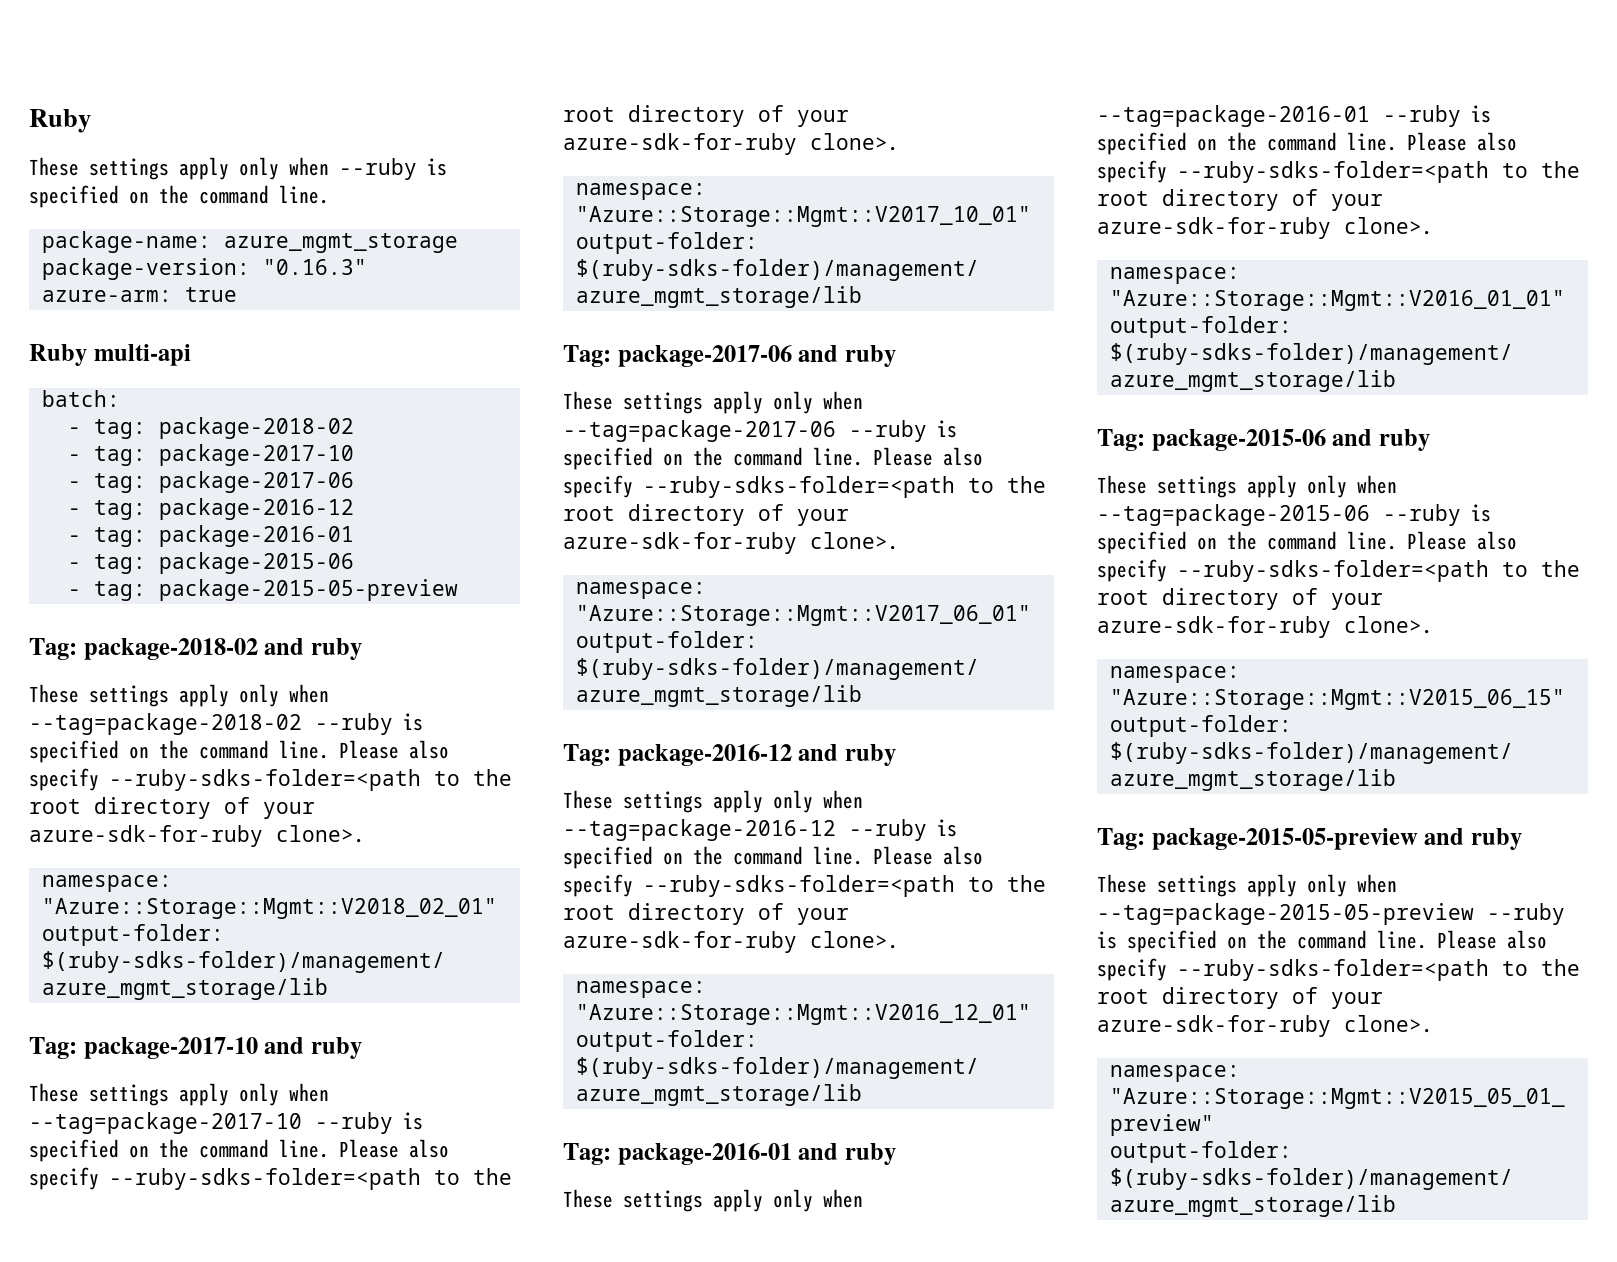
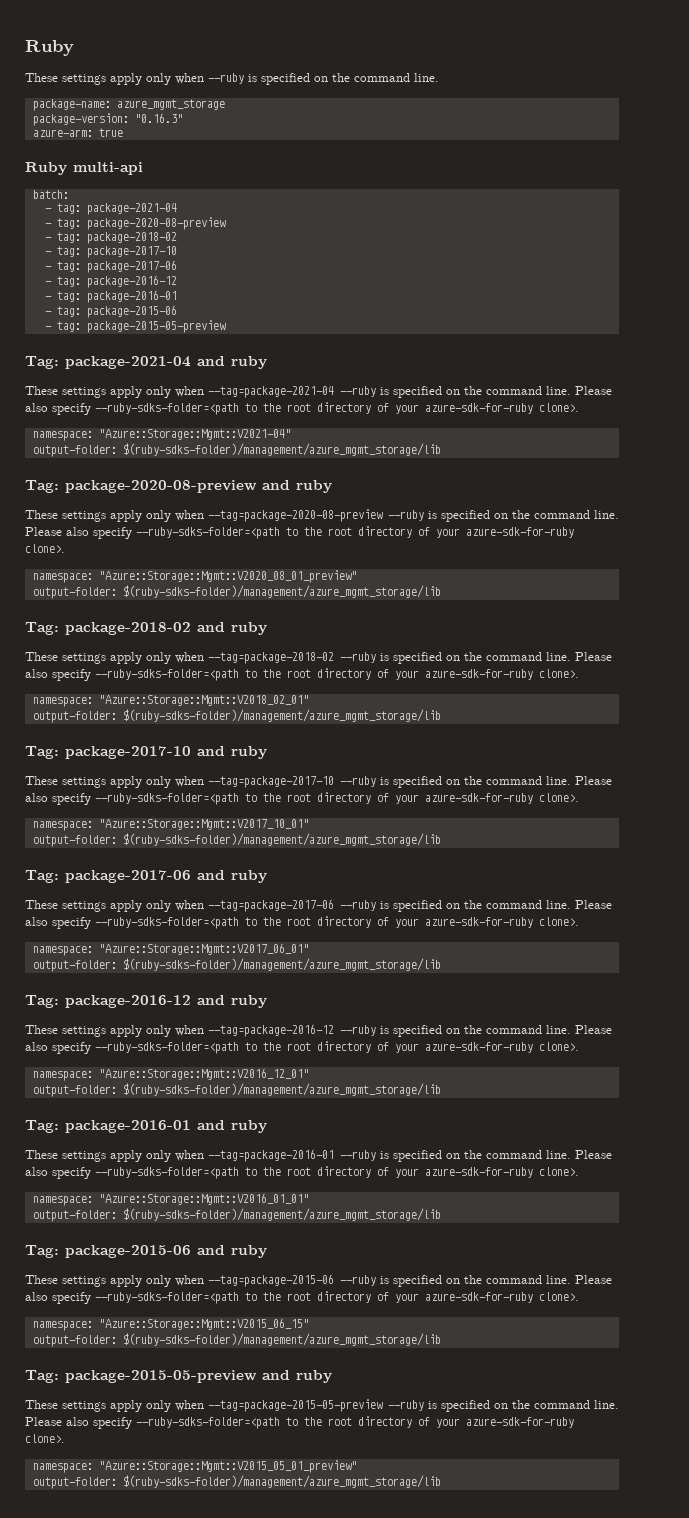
(120, 398) none -> [44,203,177,215] [44,217,226,230] // - tag: package-2021-04 // - tag: package-2020-08-preview
(458, 590) none -> [25,356,267,369] [25,386,612,398] [25,402,579,415] [32,429,291,441] [32,443,441,457] [25,480,332,493] [25,509,619,522] [25,526,574,539] [25,544,65,553] [32,570,357,583] [32,585,441,599] // Tag: package-2021-04 and ruby // These settings apply only when --tag=package-2021-04 --ruby is specified on the command line. Please also specify --ruby-sdks-folder=<path to the root directory of your azure-sdk-for-ruby clone>. // namespace: "Azure::Storage::Mgmt::V2021-04" // output-folder: $(ruby-sdks-folder)/management/azure_mgmt_storage/lib // Tag: package-2020-08-preview and ruby // These settings apply only when --tag=package-2020-08-preview --ruby is specified on the command line. Please also specify --ruby-sdks-folder=<path to the root directory of your azure-sdk-for-ruby clone>. // namespace: "Azure::Storage::Mgmt::V2020_08_01_preview" // output-folder: $(ruby-sdks-folder)/management/azure_mgmt_storage/lib

